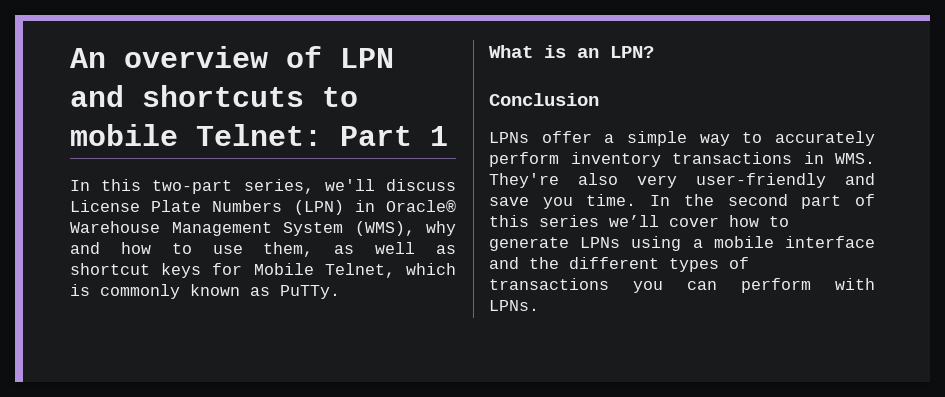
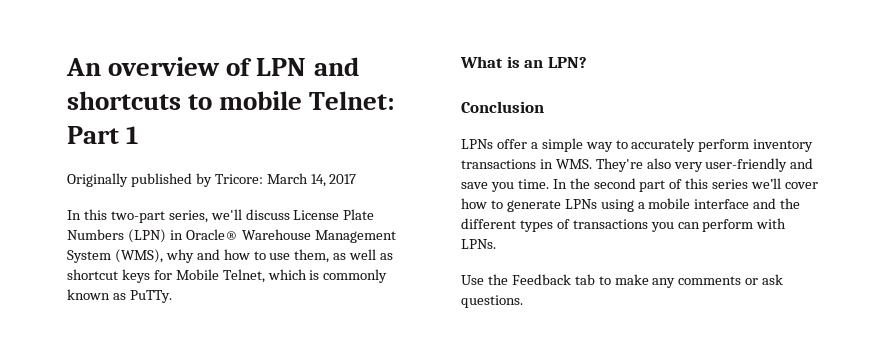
(448, 136) none -> [67,173,357,187] // Originally published by Tricore: March 14, 2017
(539, 305) none -> [461,274,784,288] [461,295,523,308] // Use the Feedback tab to make any comments or ask questions.

